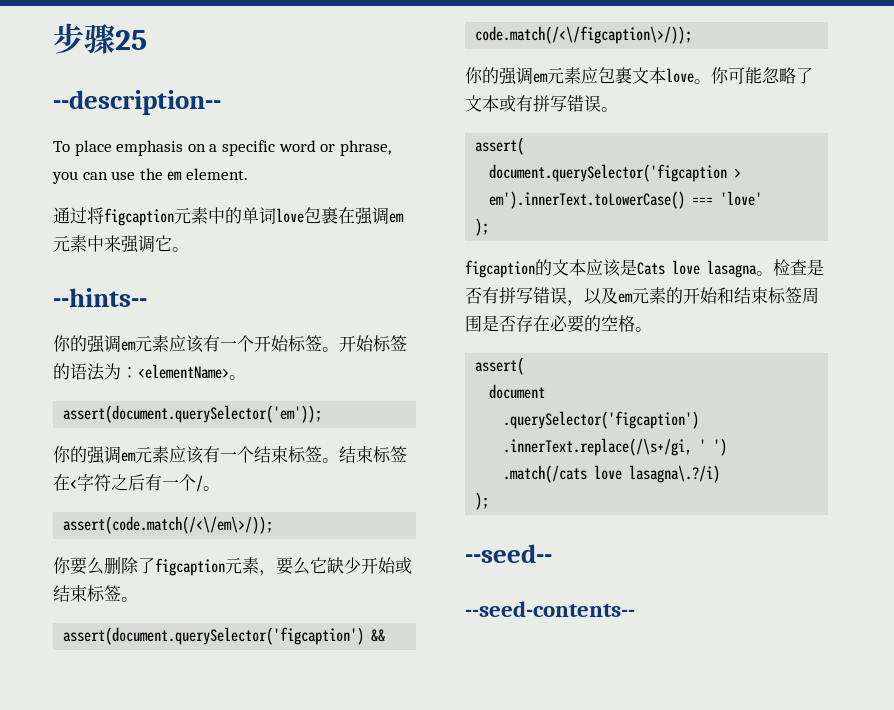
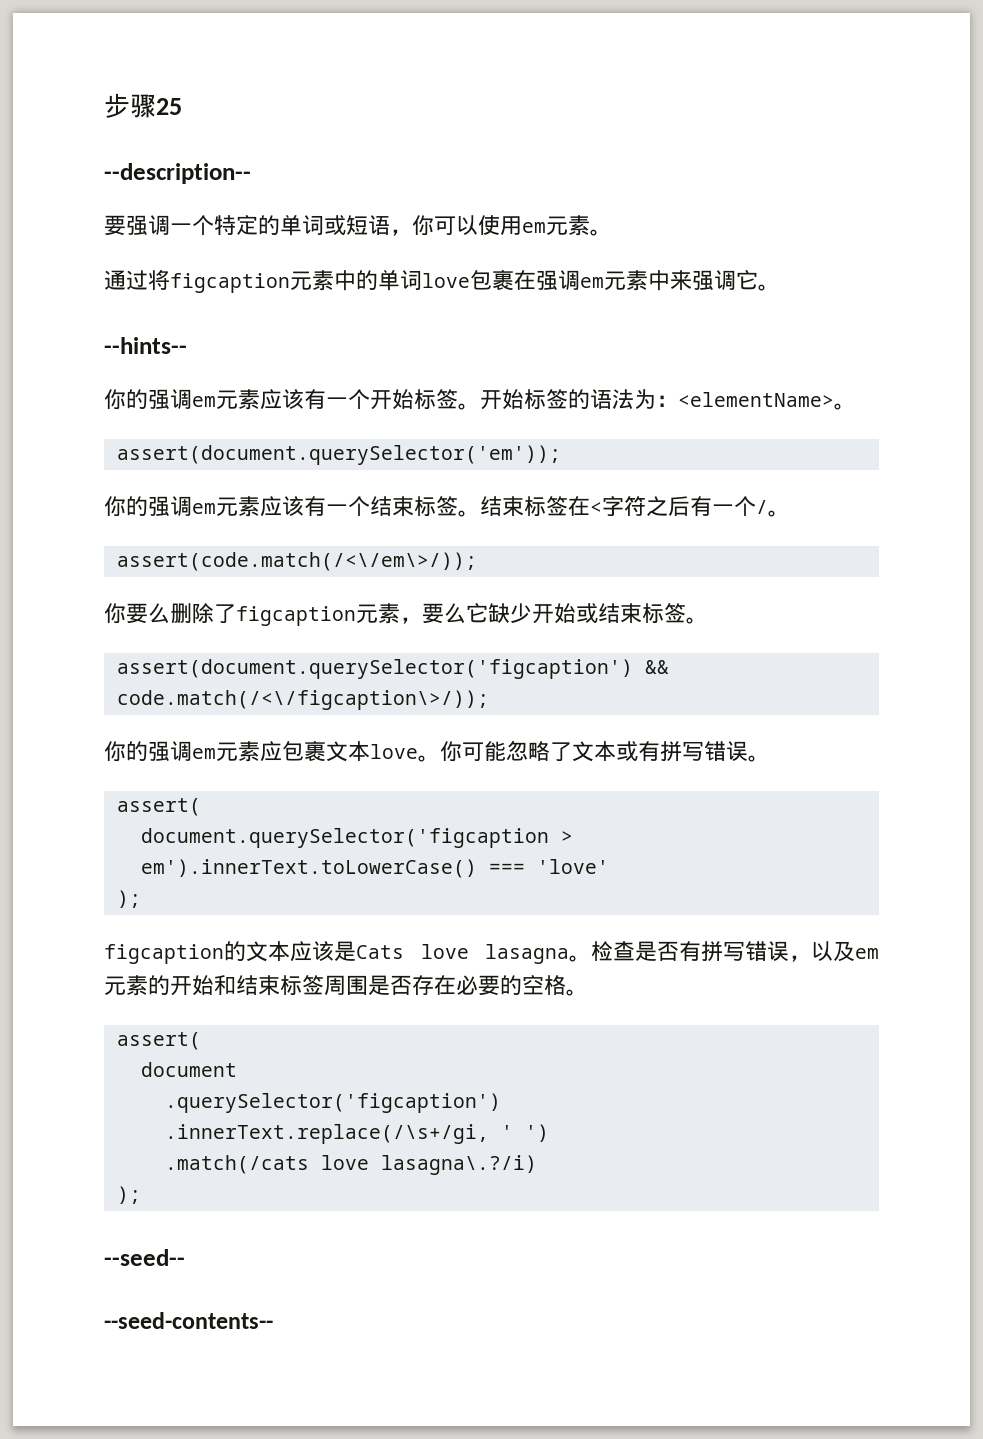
[53,140,391,156] [52,168,248,184] To place emphasis on a specific word or phrase, you can use the em element. -> [104,215,612,236] 要强调一个特定的单词或短语，你可以使用em元素。

